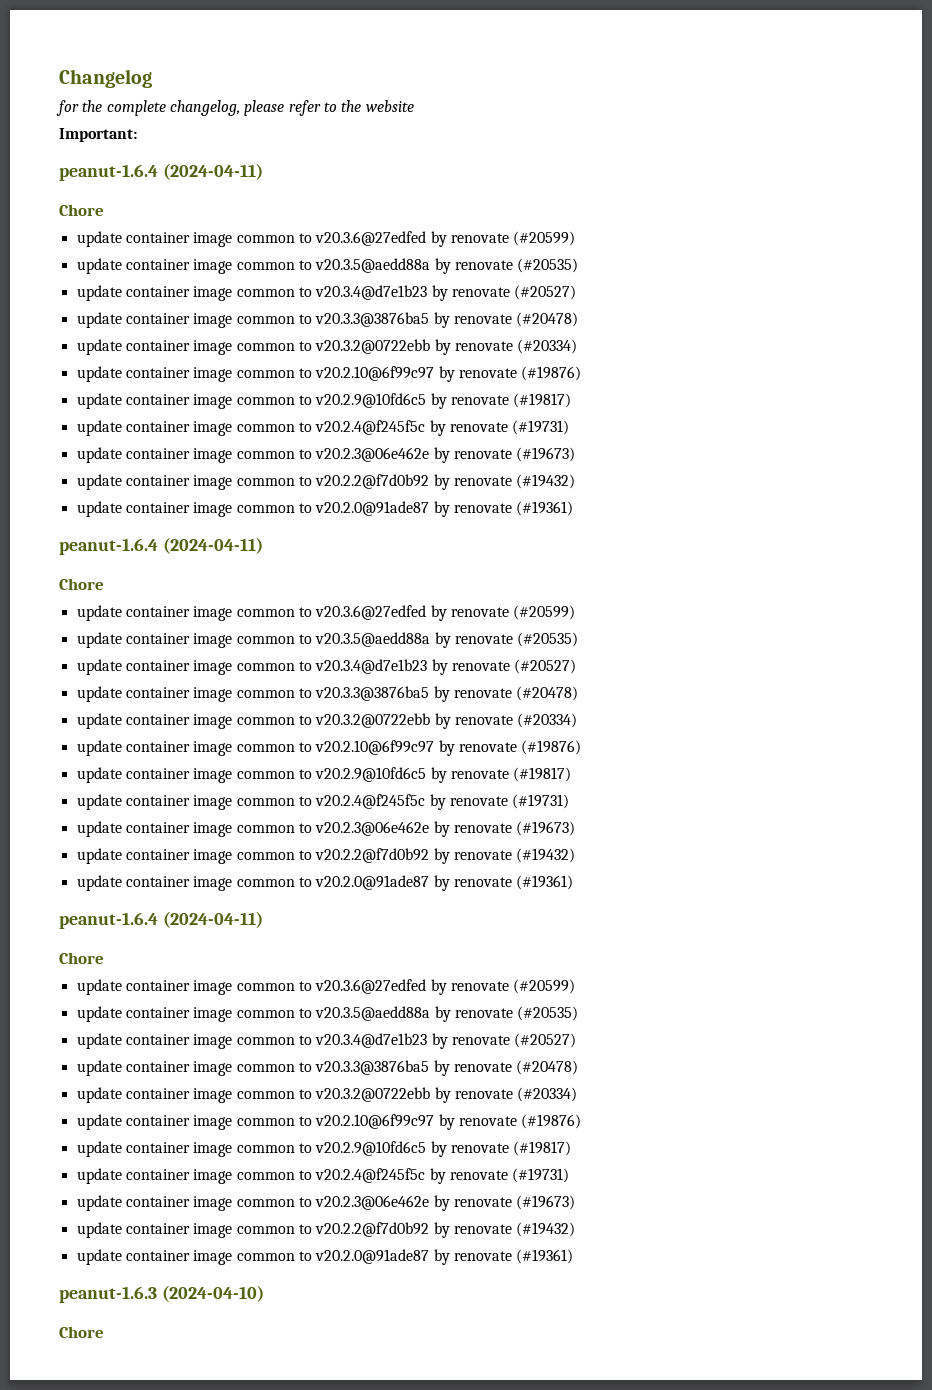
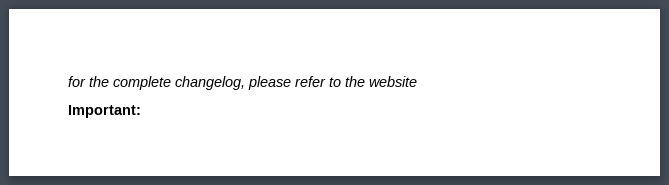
[59,69,152,88] Changelog // -> (68, 81) none
[59,163,263,181] [59,204,104,216] [76,231,576,247] [76,258,579,274] [76,285,577,301] [76,312,579,328] [76,339,578,355] [76,366,582,382] [76,393,572,409] [76,420,570,436] [76,447,576,463] [76,474,576,490] [76,501,574,517] [59,537,263,555] [59,578,104,590] [76,605,576,621] [76,632,579,648] [76,659,577,675] [76,686,579,702] [76,713,578,729] [76,740,582,756] [76,767,572,783] [76,794,570,810] [76,821,576,837] [76,848,576,864] [76,875,574,891] [59,911,263,929] [59,952,104,964] [76,979,576,995] [76,1006,579,1022] [76,1033,577,1049] [76,1060,579,1076] [76,1087,578,1103] [76,1114,582,1130] [76,1141,572,1157] [76,1168,570,1184] [76,1195,576,1211] [76,1222,576,1238] [76,1249,574,1265] [59,1285,264,1303] [59,1326,104,1338] // peanut-1.6.4 (2024-04-11) // Chore // update container image common to v20.3.6@27edfed by renovate (#20599) // update container image common to v20.3.5@aedd88a by renovate (#20535) // update container image common to v20.3.4@d7e1b23 by renovate (#20527) // update container image common to v20.3.3@3876ba5 by renovate (#20478) // update container image common to v20.3.2@0722ebb by renovate (#20334) // update container image common to v20.2.10@6f99c97 by renovate (#19876) // update container image common to v20.2.9@10fd6c5 by renovate (#19817) // update container image common to v20.2.4@f245f5c by renovate (#19731) // update container image common to v20.2.3@06e462e by renovate (#19673) // update container image common to v20.2.2@f7d0b92 by renovate (#19432) // update container image common to v20.2.0@91ade87 by renovate (#19361) // peanut-1.6.4 (2024-04-11) // Chore // update container image common to v20.3.6@27edfed by renovate (#20599) // update container image common to v20.3.5@aedd88a by renovate (#20535) // update container image common to v20.3.4@d7e1b23 by renovate (#20527) // update container image common to v20.3.3@3876ba5 by renovate (#20478) // update container image common to v20.3.2@0722ebb by renovate (#20334) // update container image common to v20.2.10@6f99c97 by renovate (#19876) // update container image common to v20.2.9@10fd6c5 by renovate (#19817) // update container image common to v20.2.4@f245f5c by renovate (#19731) // update container image common to v20.2.3@06e462e by renovate (#19673) // update container image common to v20.2.2@f7d0b92 by renovate (#19432) // update container image common to v20.2.0@91ade87 by renovate (#19361) // peanut-1.6.4 (2024-04-11) // Chore // update container image common to v20.3.6@27edfed by renovate (#20599) // update container image common to v20.3.5@aedd88a by renovate (#20535) // update container image common to v20.3.4@d7e1b23 by renovate (#20527) // update container image common to v20.3.3@3876ba5 by renovate (#20478) // update container image common to v20.3.2@0722ebb by renovate (#20334) // update container image common to v20.2.10@6f99c97 by renovate (#19876) // update container image common to v20.2.9@10fd6c5 by renovate (#19817) // update container image common to v20.2.4@f245f5c by renovate (#19731) // update container image common to v20.2.3@06e462e by renovate (#19673) // update container image common to v20.2.2@f7d0b92 by renovate (#19432) // update container image common to v20.2.0@91ade87 by renovate (#19361) // peanut-1.6.3 (2024-04-10) // Chore -> (141, 111) none

